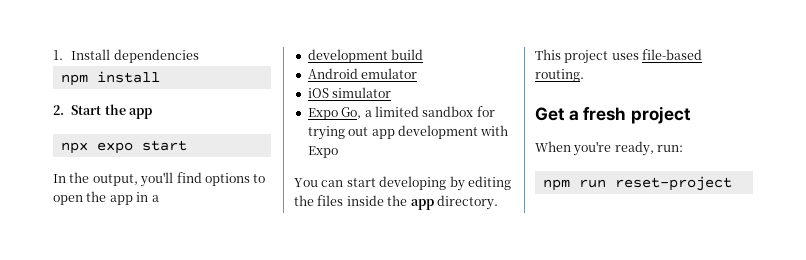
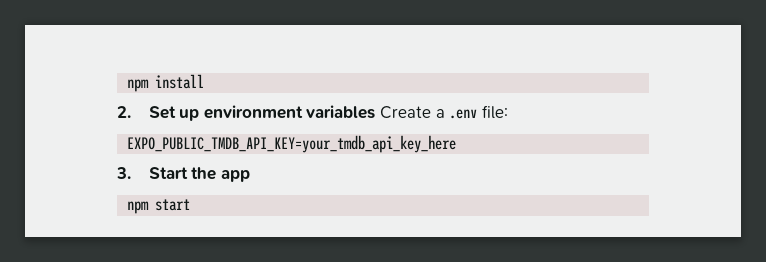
[53,49,199,63] 1. Install dependencies // -> (127, 85) none
(64, 110) none -> [148,105,508,121] [127,135,457,153] [116,167,131,179] Set up environment variables Create a .env file: // EXPO_PUBLIC_TMDB_API_KEY=your_tmdb_api_key_here // 3.
[60,140,187,154] [53,172,266,187] [53,191,159,205] [307,49,424,63] [307,68,418,79] [307,87,392,98] [307,106,495,120] [307,125,509,140] [307,146,338,158] [294,176,511,191] [294,195,498,210] [535,49,703,64] [535,69,584,82] [535,106,692,124] [535,141,684,156] [542,176,732,191] npx expo start // In the output, you'll find options to open the app in a // development build // Android emulator // iOS simulator // Expo Go, a limited sandbox for trying out app development with Expo // You can start developing by editing the files inside the app directory. This project uses file-based routing. // Get a fresh project // When you're ready, run: // npm run reset-project -> [127,199,191,214] npm start

